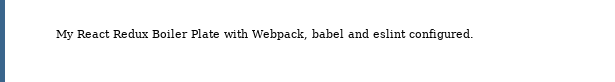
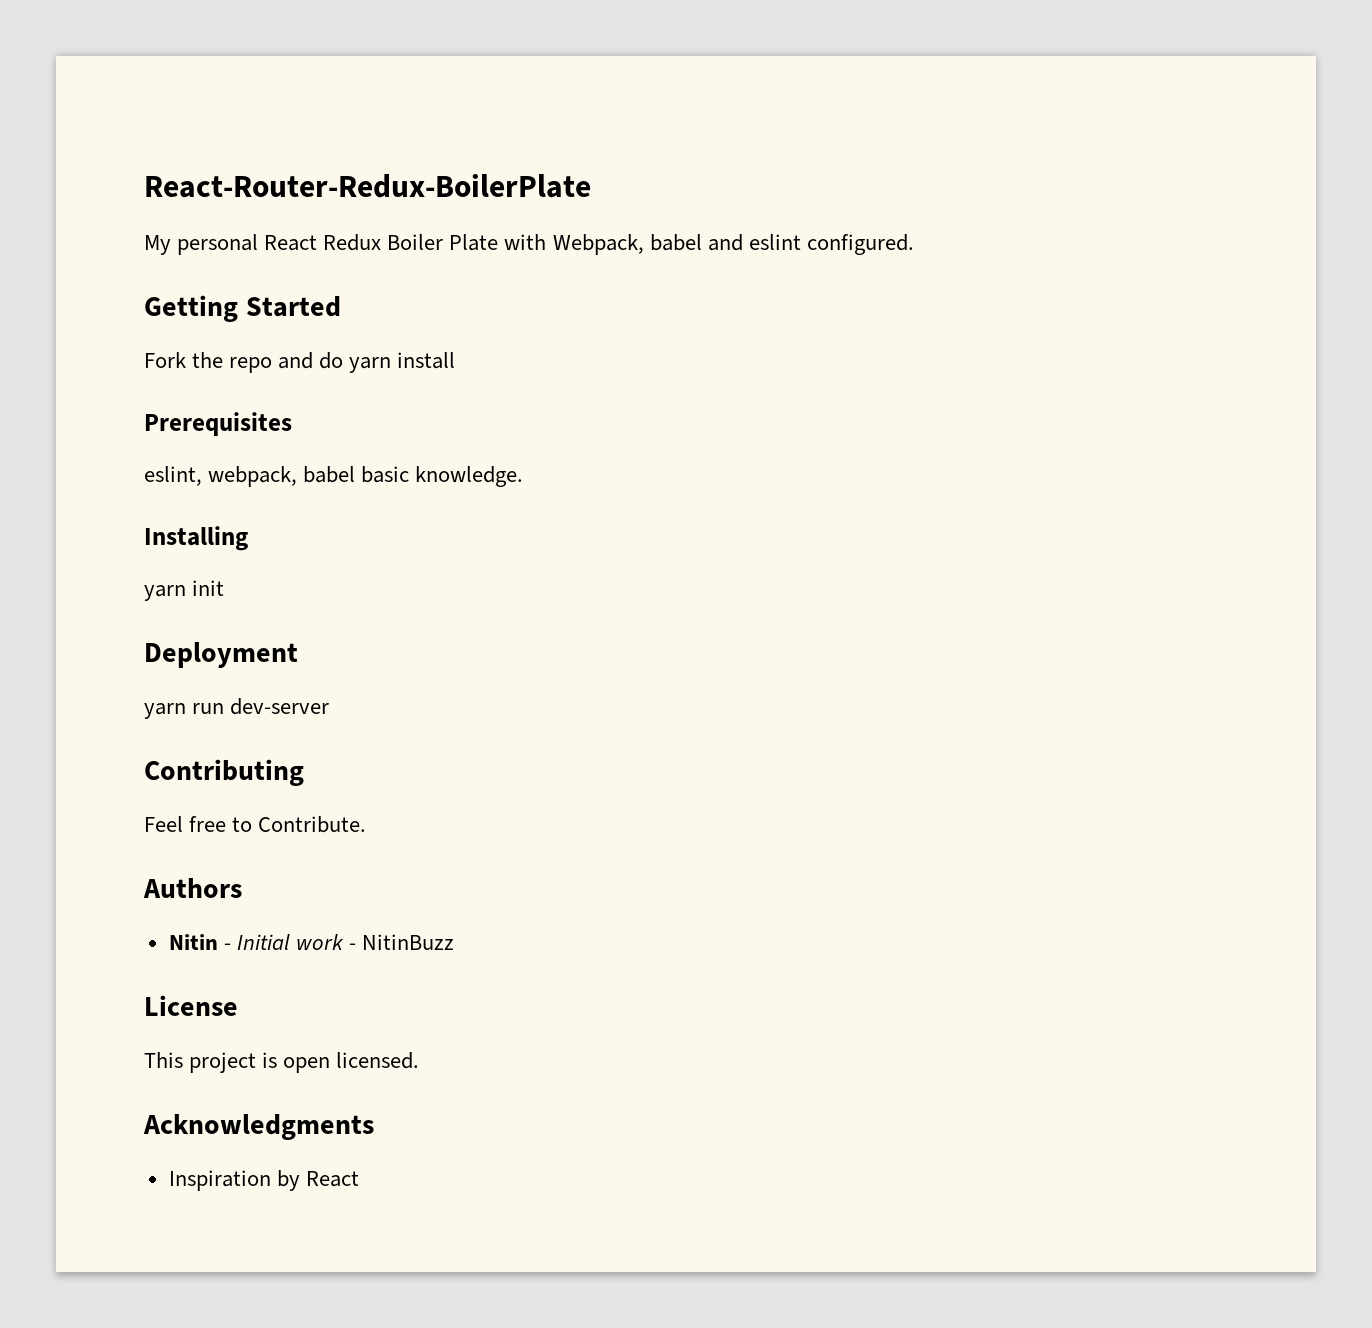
[56,30,74,40] My -> [144,174,591,198] [144,234,259,255] React-Router-Redux-BoilerPlate // My personal
(474, 34) none -> [144,295,341,322] [144,352,456,373] [144,412,292,436] [144,466,524,487] [144,526,248,551] [144,580,225,601] [144,642,298,668] [144,698,330,719] [144,759,304,786] [144,816,367,833] [143,878,242,898] [168,934,455,950] [144,995,238,1016] [144,1052,420,1073] [143,1114,374,1140] [168,1170,359,1191] // Getting Started // Fork the repo and do yarn install // Prerequisites // eslint, webpack, babel basic knowledge. // Installing // yarn init // Deployment // yarn run dev-server // Contributing // Feel free to Contribute. // Authors // Nitin - Initial work - NitinBuzz // License // This project is open licensed. // Acknowledgments // Inspiration by React

